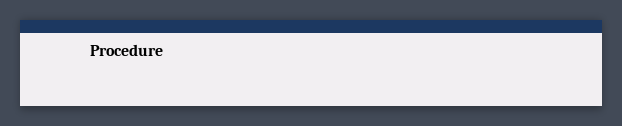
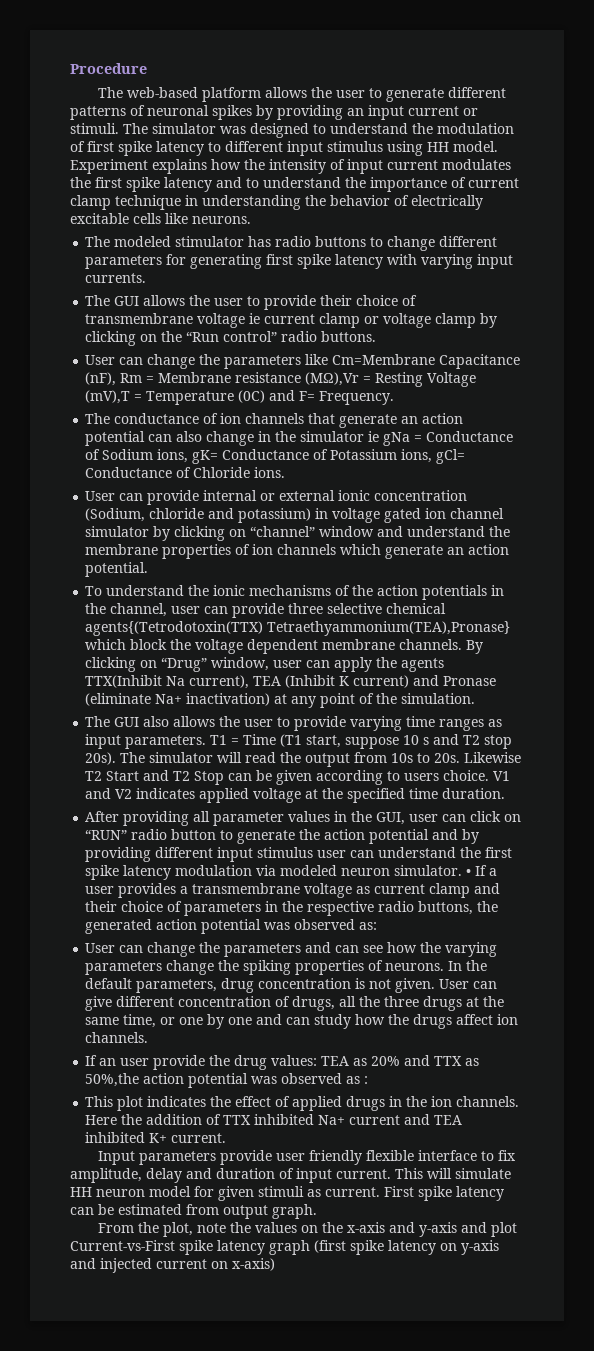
(163, 50) none -> [98,87,507,102] [70,105,478,120] [70,123,514,138] [70,141,498,156] [70,159,511,174] [70,177,519,192] [70,195,483,210] [70,213,251,224] [85,236,498,251] [85,254,514,269] [85,273,147,283] [85,295,418,310] [85,313,498,328] [85,331,377,346] [85,354,521,369] [85,372,477,387] [85,390,395,405] [85,413,464,428] [85,431,514,446] [85,449,466,464] [85,467,286,478] [85,490,468,505] [85,508,505,523] [85,526,511,541] [85,544,510,559] [85,562,149,577] [85,585,505,600] [85,603,447,618] [85,621,511,636] [85,639,484,654] [85,657,445,672] [85,675,497,689] [85,693,476,708] [85,716,503,731] [85,734,513,749] [85,752,522,767] [85,770,511,785] [85,788,506,803] [85,811,522,826] [85,829,480,844] [85,847,513,862] [85,865,498,880] [85,883,501,898] [85,901,499,916] [85,919,378,934] [85,942,498,957] [85,960,488,975] [85,978,498,993] [85,996,505,1011] [85,1014,519,1029] [85,1032,149,1043] [85,1055,480,1070] [85,1073,369,1088] [85,1096,520,1111] [85,1114,463,1125] [85,1132,227,1143] [98,1150,517,1165] [70,1168,511,1183] [70,1186,504,1201] [70,1204,317,1219] [98,1222,518,1237] [70,1240,499,1255] [70,1258,275,1273] // The web-based platform allows the user to generate different patterns of neuronal spikes by providing an input current or stimuli. The simulator was designed to understand the modulation of first spike latency to different input stimulus using HH model. Experiment explains how the intensity of input current modulates the first spike latency and to understand the importance of current clamp technique in understanding the behavior of electrically excitable cells like neurons. // The modeled stimulator has radio buttons to change different parameters for generating first spike latency with varying input currents. // The GUI allows the user to provide their choice of transmembrane voltage ie current clamp or voltage clamp by clicking on the “Run control” radio buttons. // User can change the parameters like Cm=Membrane Capacitance (nF), Rm = Membrane resistance (MΩ),Vr = Resting Voltage (mV),T = Temperature (0C) and F= Frequency. // The conductance of ion channels that generate an action potential can also change in the simulator ie gNa = Conductance of Sodium ions, gK= Conductance of Potassium ions, gCl= Conductance of Chloride ions. // User can provide internal or external ionic concentration (Sodium, chloride and potassium) in voltage gated ion channel simulator by clicking on “channel” window and understand the membrane properties of ion channels which generate an action potential. // To understand the ionic mechanisms of the action potentials in the channel, user can provide three selective chemical agents{(Tetrodotoxin(TTX) Tetraethyammonium(TEA),Pronase} which block the voltage dependent membrane channels. By clicking on “Drug” window, user can apply the agents TTX(Inhibit Na current), TEA (Inhibit K current) and Pronase (eliminate Na+ inactivation) at any point of the simulation. // The GUI also allows the user to provide varying time ranges as input parameters. T1 = Time (T1 start, suppose 10 s and T2 stop 20s). The simulator will read the output from 10s to 20s. Likewise T2 Start and T2 Stop can be given according to users choice. V1 and V2 indicates applied voltage at the specified time duration. // After providing all parameter values in the GUI, user can click on “RUN” radio button to generate the action potential and by providing different input stimulus user can understand the first spike latency modulation via modeled neuron simulator. • If a user provides a transmembrane voltage as current clamp and their choice of parameters in the respective radio buttons, the generated action potential was observed as: // User can change the parameters and can see how the varying parameters change the spiking properties of neurons. In the default parameters, drug concentration is not given. User can give different concentration of drugs, all the three drugs at the same time, or one by one and can study how the drugs affect ion channels. // If an user provide the drug values: TEA as 20% and TTX as 50%,the action potential was observed as : // This plot indicates the effect of applied drugs in the ion channels. Here the addition of TTX inhibited Na+ current and TEA inhibited K+ current. // Input parameters provide user friendly flexible interface to fix amplitude, delay and duration of input current. This will simulate HH neuron model for given stimuli as current. First spike latency can be estimated from output graph. // From the plot, note the values on the x-axis and y-axis and plot Current-vs-First spike latency graph (first spike latency on y-axis and injected current on x-axis)

